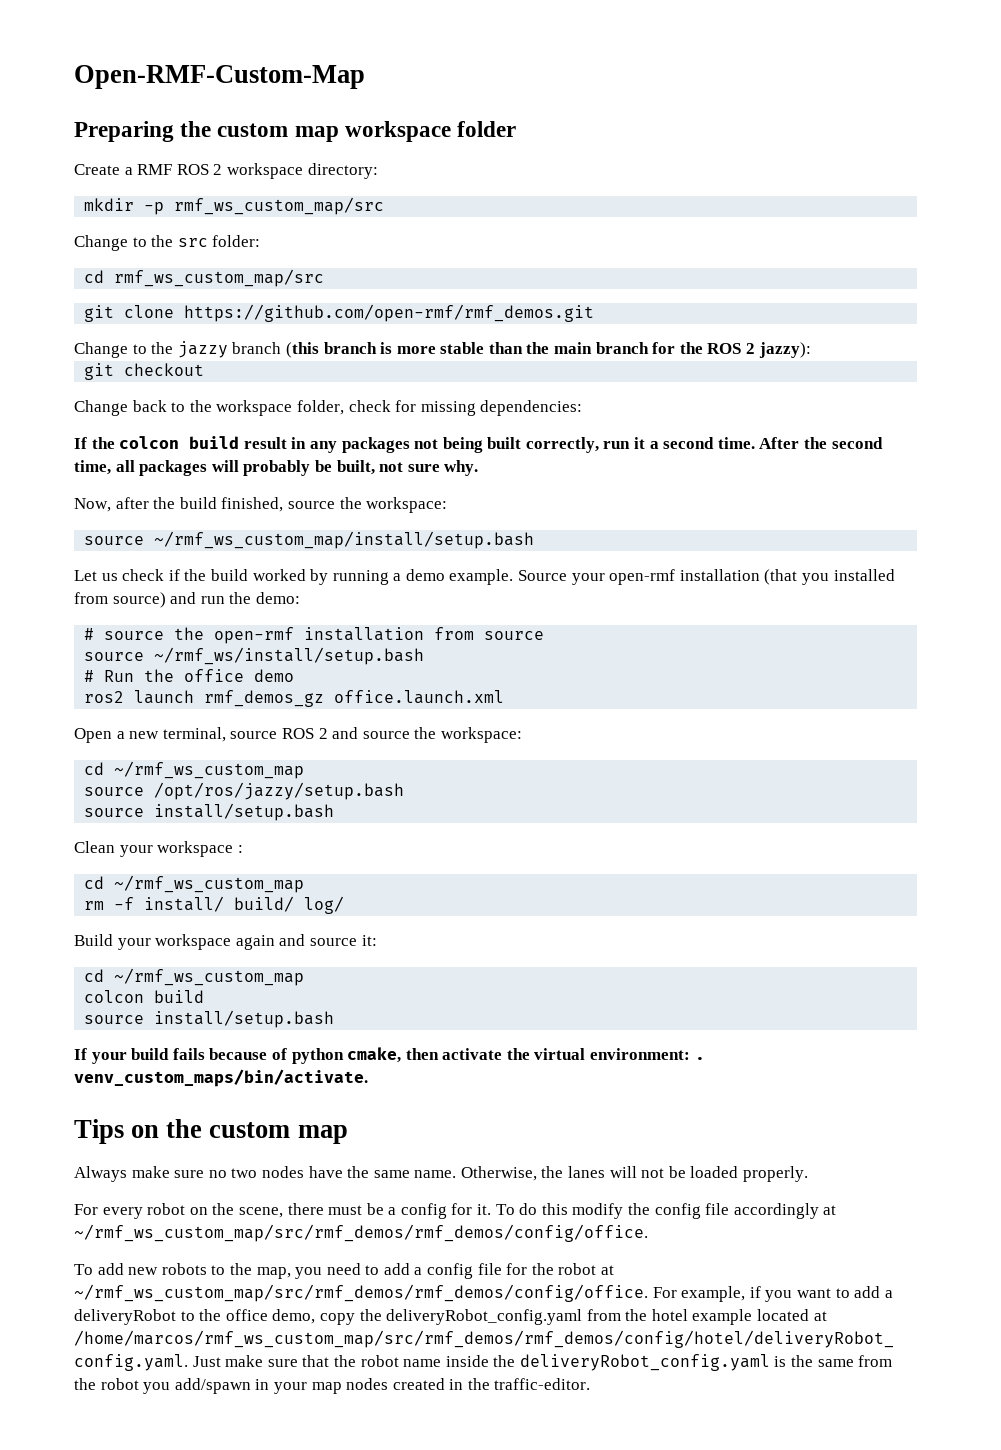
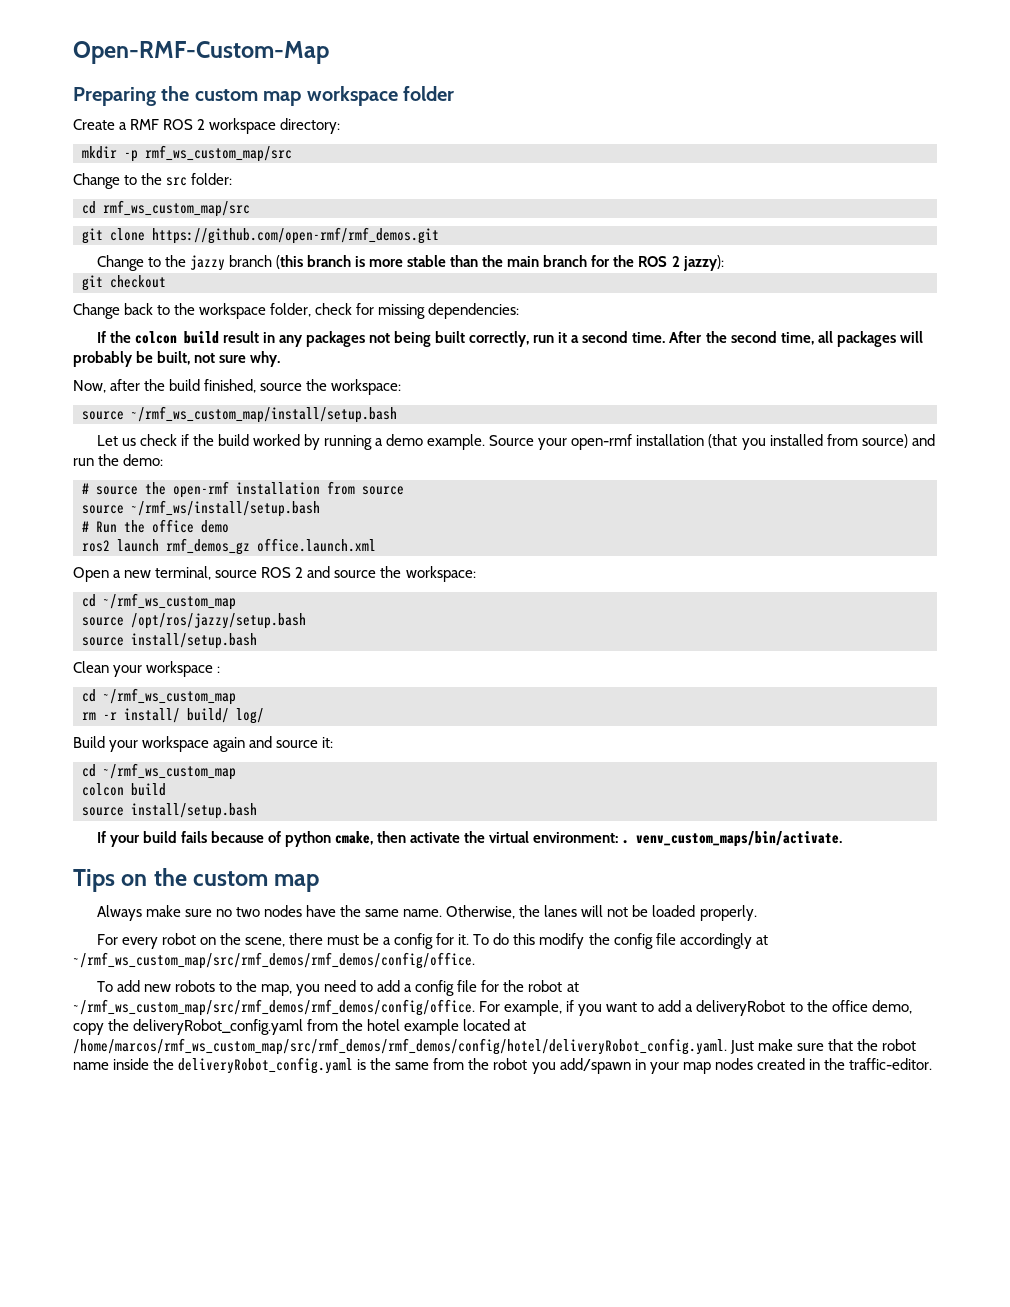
[114,897,135,910] -f -> [103,712,117,720] -r

